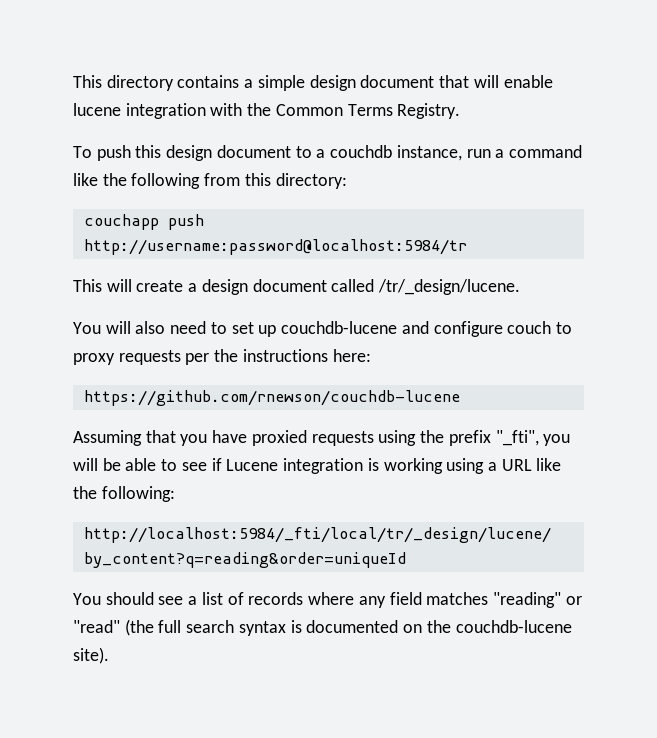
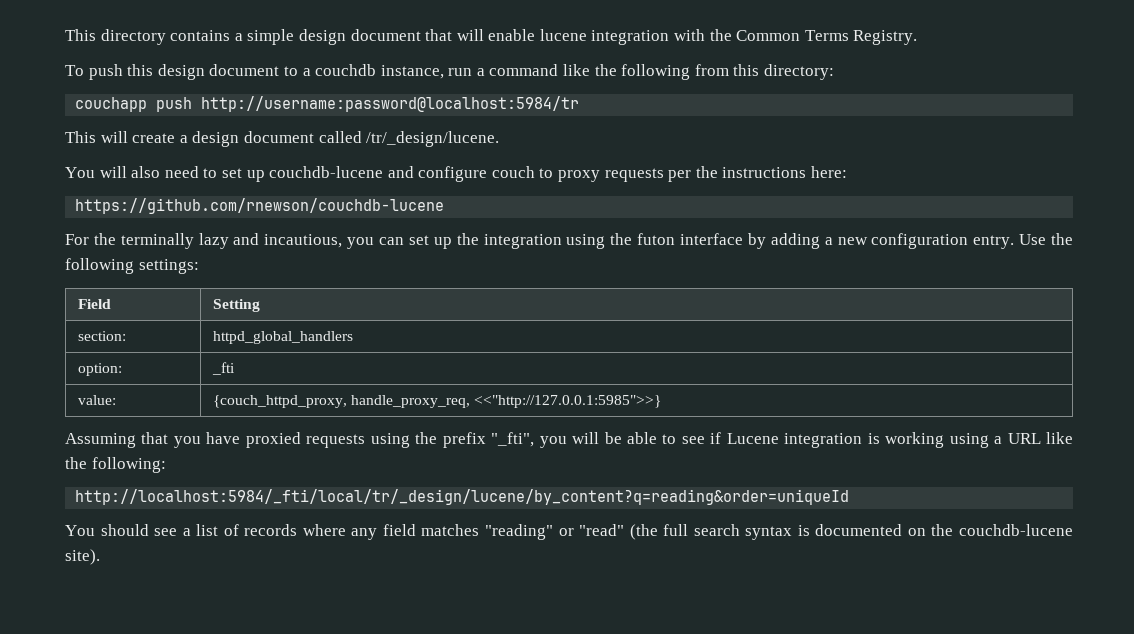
(460, 398) none -> [65,233,1073,249] [65,258,199,274] [77,299,111,309] [212,299,260,312] [77,331,126,341] [212,331,353,344] [77,363,122,376] [211,362,235,375] [77,395,116,405] [212,395,662,408] // For the terminally lazy and incautious, you can set up the integration using the futon interface by adding a new configuration entry. Use the following settings: // Field | Setting // section: | httpd_global_handlers // option: | _fti // value: | {couch_httpd_proxy, handle_proxy_req, <<"http://127.0.0.1:5985">>}

